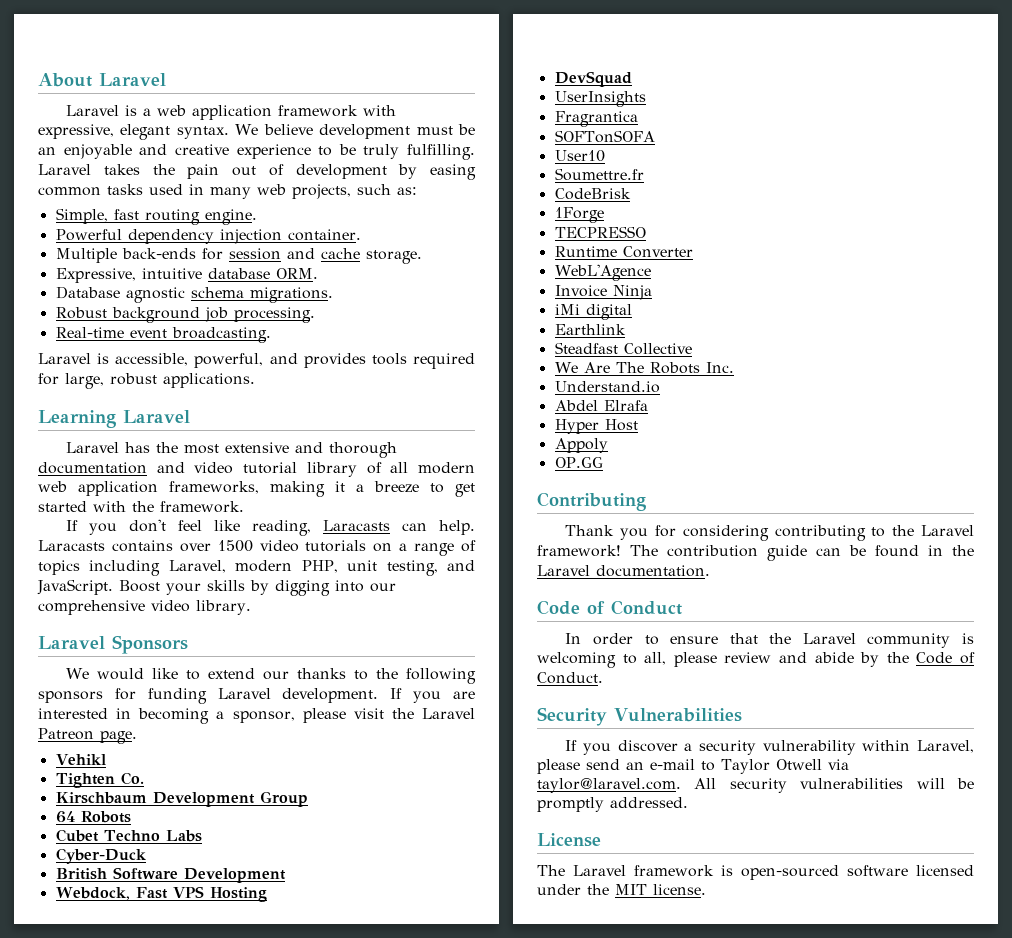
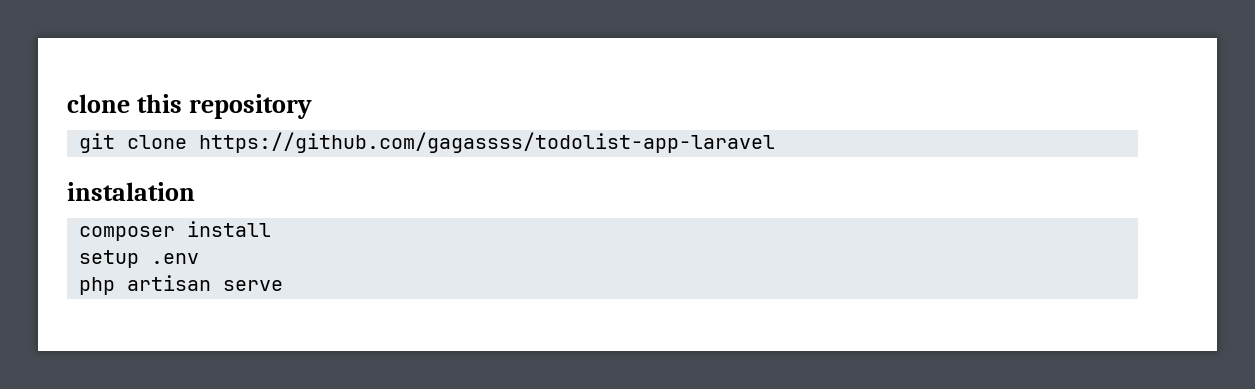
[38,73,166,87] [66,105,397,120] [38,124,475,140] [38,144,475,160] [38,164,476,180] [38,184,417,199] [55,208,257,225] [55,229,361,244] [55,248,422,264] [55,268,318,283] [55,286,333,303] [55,307,315,323] [55,327,271,343] [38,353,476,369] [38,373,255,389] [38,410,190,428] [66,442,398,458] [38,462,476,477] [38,481,475,497] [38,501,244,513] [66,519,476,536] [38,540,477,556] [38,560,475,576] [37,579,396,596] [38,600,251,615] [38,635,188,654] [66,668,477,684] [38,688,475,704] [38,708,475,724] [38,728,137,744] [55,754,106,765] [55,772,144,788] [55,791,308,807] [55,811,131,823] [55,829,202,842] [55,848,146,864] [55,867,286,883] [55,886,267,902] [554,71,632,87] [554,91,646,107] [554,111,638,127] [554,130,655,143] [554,150,605,162] [554,168,644,181] [554,188,631,200] [554,207,604,223] [554,226,646,238] [554,246,693,258] [554,264,651,281] [554,285,652,300] [554,304,632,320] [554,324,626,335] [554,342,692,355] [554,362,734,374] [554,381,660,393] [554,400,648,411] [554,419,638,434] [554,438,608,453] [554,457,603,468] [537,492,646,511] [565,525,974,541] [537,545,974,561] [537,565,710,577] [537,600,682,615] [565,633,974,648] [537,652,976,668] [537,672,603,684] [537,707,742,726] [565,740,974,755] [537,759,849,774] [537,778,974,793] [537,797,688,812] [537,833,601,847] [537,865,974,880] [537,884,706,895] About Laravel // Laravel is a web application framework with expressive, elegant syntax. We believe development must be an enjoyable and creative experience to be truly fulfilling. Laravel takes the pain out of development by easing common tasks used in many web projects, such as: // Simple, fast routing engine. // Powerful dependency injection container. // Multiple back-ends for session and cache storage. // Expressive, intuitive database ORM. // Database agnostic schema migrations. // Robust background job processing. // Real-time event broadcasting. // Laravel is accessible, powerful, and provides tools required for large, robust applications. // Learning Laravel // Laravel has the most extensive and thorough documentation and video tutorial library of all modern web application frameworks, making it a breeze to get started with the framework. // If you don't feel like reading, Laracasts can help. Laracasts contains over 1500 video tutorials on a range of topics including Laravel, modern PHP, unit testing, and JavaScript. Boost your skills by digging into our comprehensive video library. // Laravel Sponsors // We would like to extend our thanks to the following sponsors for funding Laravel development. If you are interested in becoming a sponsor, please visit the Laravel Patreon page. // Vehikl // Tighten Co. // Kirschbaum Development Group // 64 Robots // Cubet Techno Labs // Cyber-Duck // British Software Development // Webdock, Fast VPS Hosting // DevSquad // UserInsights // Fragrantica // SOFTonSOFA // User10 // Soumettre.fr // CodeBrisk // 1Forge // TECPRESSO // Runtime Converter // WebL'Agence // Invoice Ninja // iMi digital // Earthlink // Steadfast Collective // We Are The Robots Inc. // Understand.io // Abdel Elrafa // Hyper Host // Appoly // OP.GG // Contributing // Thank you for considering contributing to the Laravel framework! The contribution guide can be found in the Laravel documentation. // Code of Conduct // In order to ensure that the Laravel community is welcoming to all, please review and abide by the Code of Conduct. // Security Vulnerabilities // If you discover a security vulnerability within Laravel, please send an e-mail to Taylor Otwell via taylor@laravel.com. All security vulnerabilities will be promptly addressed. // License // The Laravel framework is open-sourced software licensed under the MIT license. -> [67,94,313,119] [79,132,776,153] [67,182,195,201] [79,221,272,241] [79,250,200,268] [79,275,284,295] clone this repository // git clone https://github.com/gagassss/todolist-app-laravel // instalation // composer install // setup .env // php artisan serve

